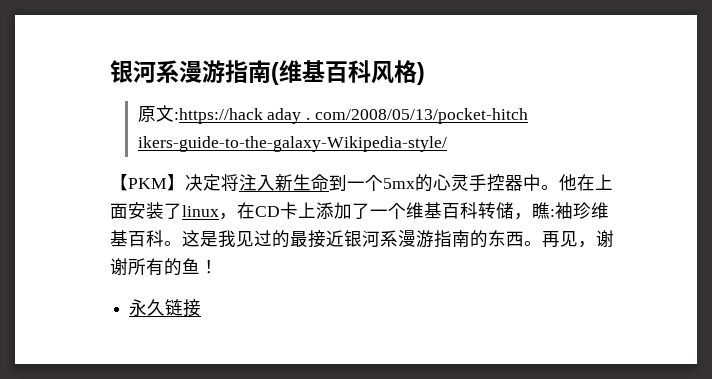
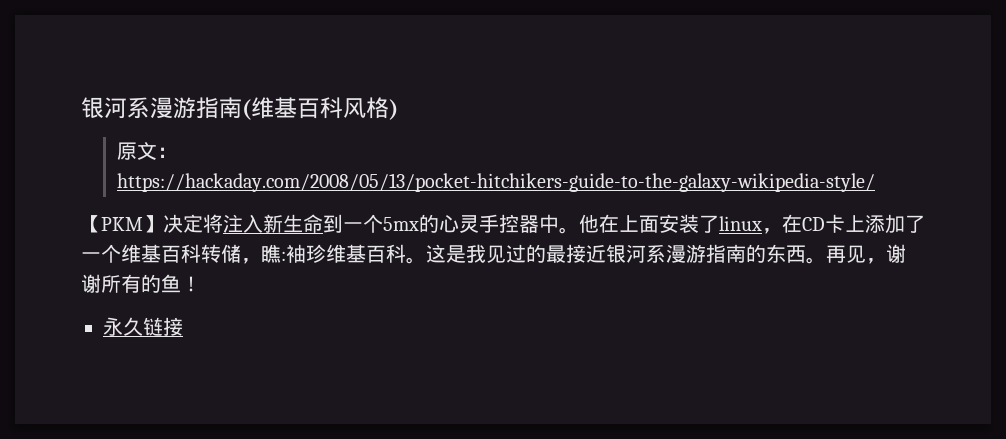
[173,108,528,124] [137,136,447,152] :https://hack aday . com/2008/05/13/pocket-hitch ikers-guide-to-the-galaxy-Wikipedia-style/ -> [156,147,177,158] [116,173,875,192] ：https://hackaday.com/2008/05/13/pocket-hitchikers-guide-to-the-galaxy-wikipedia-style/

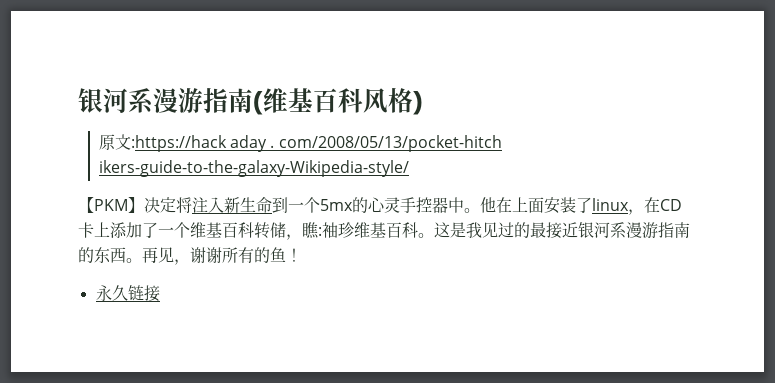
[156,147,177,158] [116,173,875,192] ：https://hackaday.com/2008/05/13/pocket-hitchikers-guide-to-the-galaxy-wikipedia-style/ -> [130,135,502,152] [98,160,409,177] :https://hack aday . com/2008/05/13/pocket-hitch ikers-guide-to-the-galaxy-Wikipedia-style/

